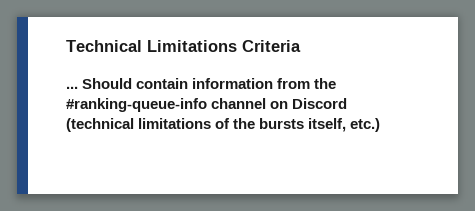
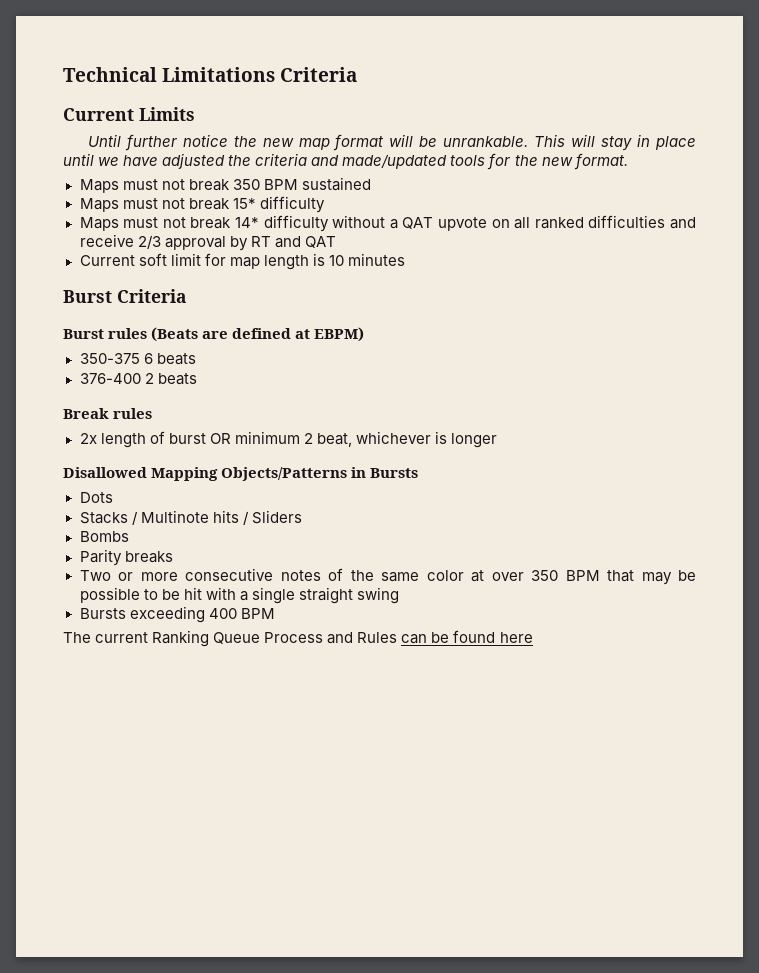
[66,78,337,89] [66,98,348,112] [66,118,381,132] ... Should contain information from the #ranking-queue-info channel on Discord (technical limitations of the bursts itself, etc.) -> [63,107,195,121] [87,134,697,151] [63,153,628,170] [79,177,371,193] [79,196,325,213] [79,215,697,232] [79,234,336,251] [79,253,405,270] [63,289,186,303] [63,327,365,342] [79,353,196,365] [79,373,197,385] [63,408,153,419] [79,431,498,448] [63,467,419,481] [79,492,113,503] [79,510,302,525] [79,531,129,542] [79,549,173,566] [79,568,696,585] [79,587,399,604] [79,606,275,623] [63,630,533,647] Current Limits // Until further notice the new map format will be unrankable. This will stay in place until we have adjusted the criteria and made/updated tools for the new format. // Maps must not break 350 BPM sustained // Maps must not break 15* difficulty // Maps must not break 14* difficulty without a QAT upvote on all ranked difficulties and receive 2/3 approval by RT and QAT // Current soft limit for map length is 10 minutes // Burst Criteria // Burst rules (Beats are defined at EBPM) // 350-375 6 beats // 376-400 2 beats // Break rules // 2x length of burst OR minimum 2 beat, whichever is longer // Disallowed Mapping Objects/Patterns in Bursts // Dots // Stacks / Multinote hits / Sliders // Bombs // Parity breaks // Two or more consecutive notes of the same color at over 350 BPM that may be possible to be hit with a single straight swing // Bursts exceeding 400 BPM // The current Ranking Queue Process and Rules can be found here

